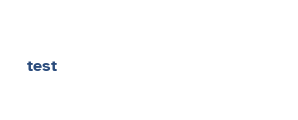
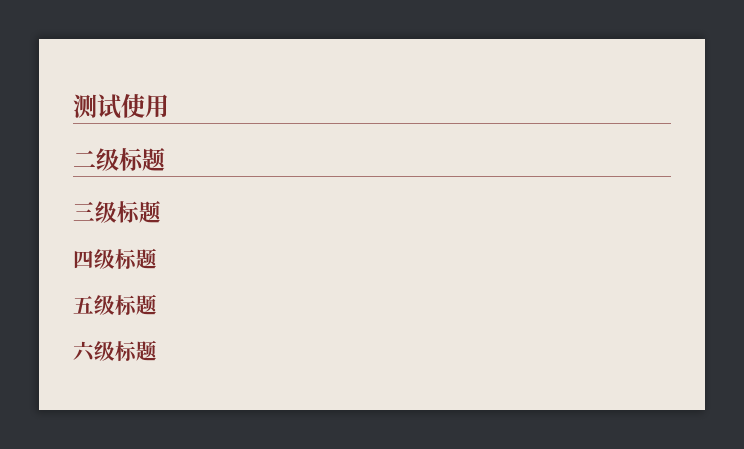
[27,61,57,71] test -> [73,93,169,119] [73,147,165,171] [73,200,161,223] [73,248,157,270] [73,294,157,316] [73,340,157,362] 测试使用 // 二级标题 // 三级标题 // 四级标题 // 五级标题 // 六级标题

